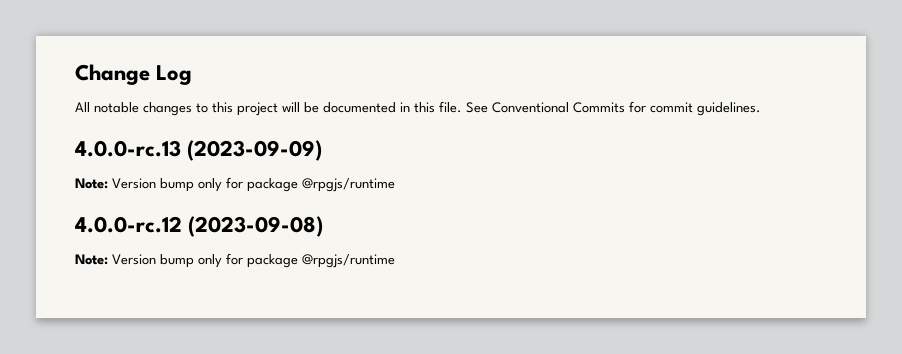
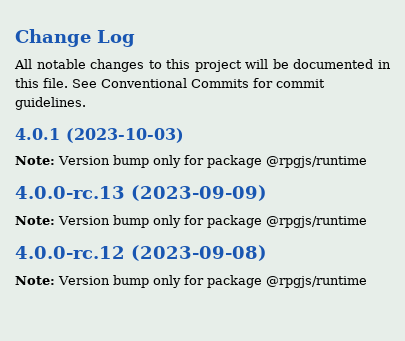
(761, 109) none -> [15,128,184,143] [15,155,367,168] // 4.0.1 (2023-10-03) // Note: Version bump only for package @rpgjs/runtime

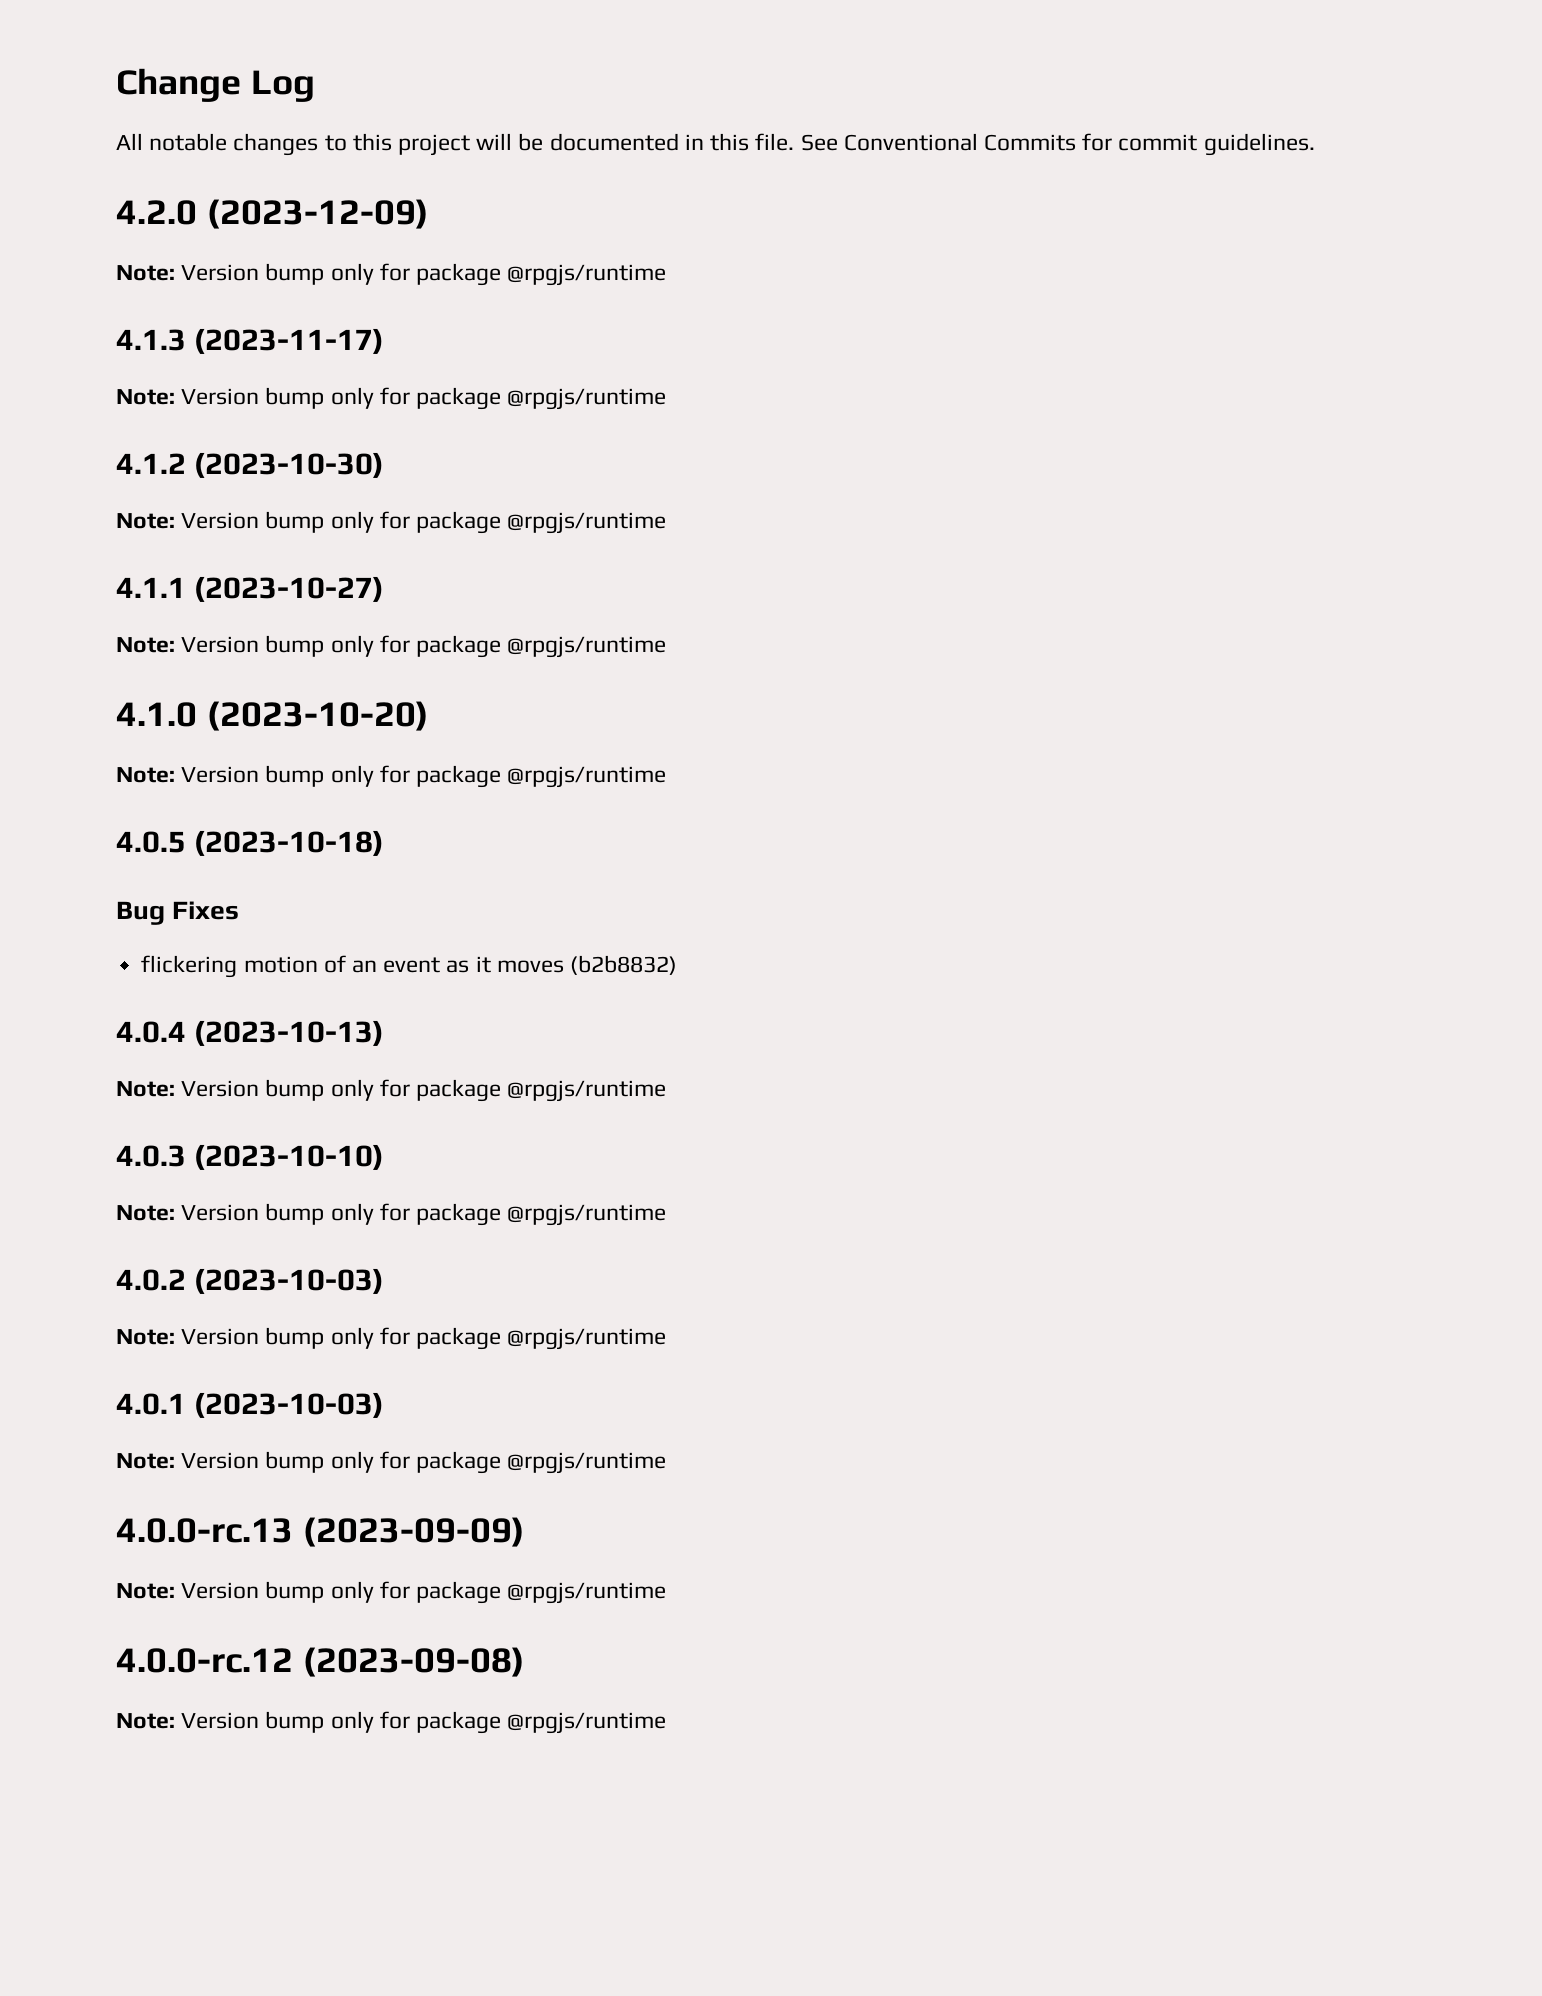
(86, 103) none -> [116,199,429,229] [116,263,667,286] [116,328,385,354] [116,387,667,410] [116,452,385,478] [116,511,667,534] [116,576,385,602] [116,635,667,658] [116,701,429,731] [116,765,667,788] [116,830,385,856] [116,901,240,925] [141,955,677,978] [116,1020,385,1046] [116,1079,667,1102] [116,1144,385,1170] [116,1203,667,1226] [116,1268,385,1294] [116,1327,667,1350] // 4.2.0 (2023-12-09) // Note: Version bump only for package @rpgjs/runtime // 4.1.3 (2023-11-17) // Note: Version bump only for package @rpgjs/runtime // 4.1.2 (2023-10-30) // Note: Version bump only for package @rpgjs/runtime // 4.1.1 (2023-10-27) // Note: Version bump only for package @rpgjs/runtime // 4.1.0 (2023-10-20) // Note: Version bump only for package @rpgjs/runtime // 4.0.5 (2023-10-18) // Bug Fixes // flickering motion of an event as it moves (b2b8832) // 4.0.4 (2023-10-13) // Note: Version bump only for package @rpgjs/runtime // 4.0.3 (2023-10-10) // Note: Version bump only for package @rpgjs/runtime // 4.0.2 (2023-10-03) // Note: Version bump only for package @rpgjs/runtime

